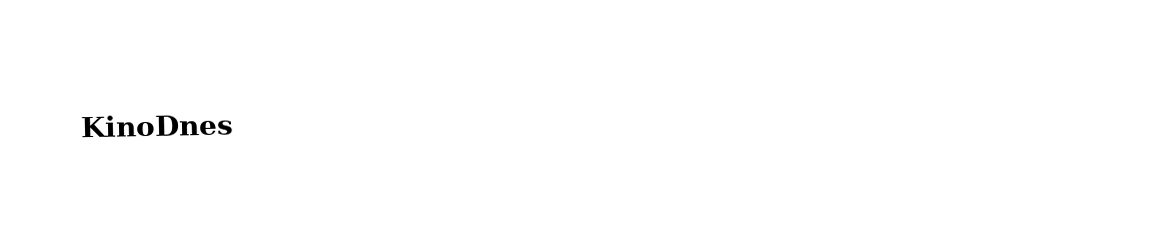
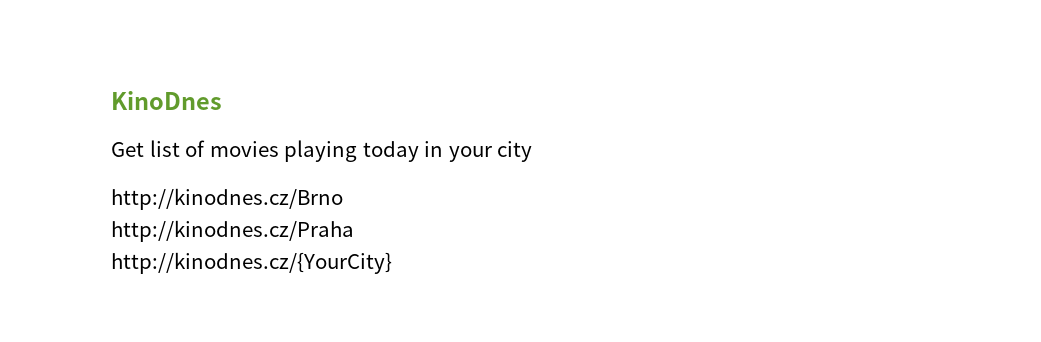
(234, 125) none -> [111,140,533,162] [111,188,343,210] [111,220,354,242] [111,252,392,274] // Get list of movies playing today in your city // http://kinodnes.cz/Brno // http://kinodnes.cz/Praha // http://kinodnes.cz/{YourCity}

